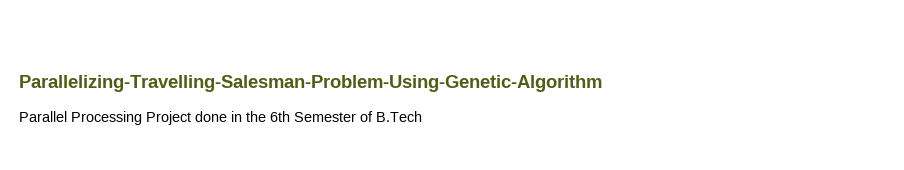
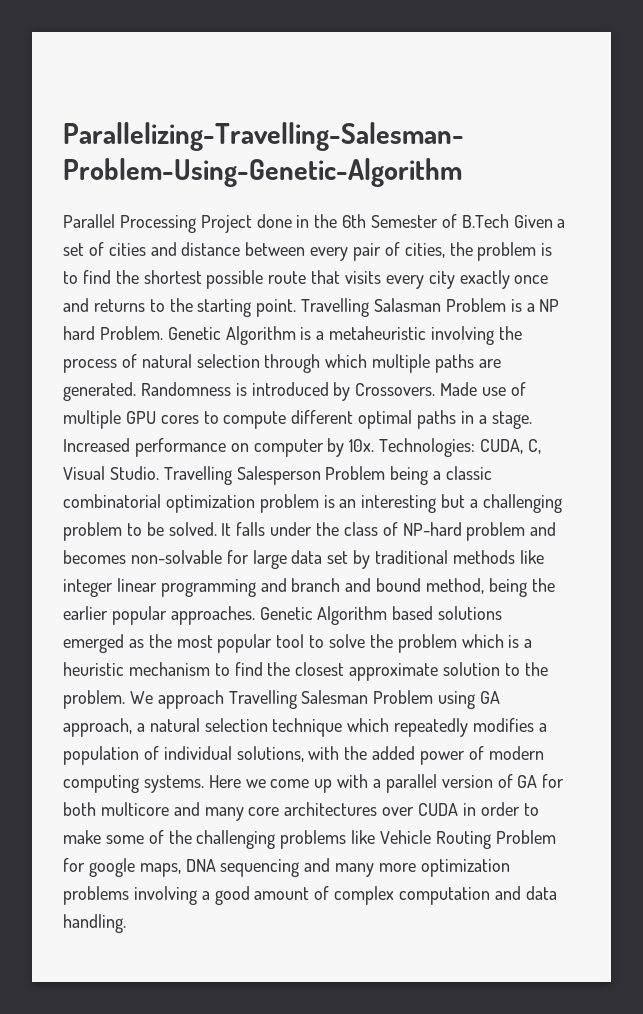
(422, 116) none -> [513,215,566,228] [63,242,553,261] [63,270,549,289] [63,298,560,317] [63,326,522,345] [63,354,501,373] [63,382,526,401] [63,410,532,429] [63,438,541,457] [63,466,493,485] [63,494,562,513] [63,522,557,541] [63,550,544,569] [63,578,555,597] [63,606,503,625] [63,634,533,653] [63,662,548,681] [63,690,501,709] [63,718,547,737] [63,746,544,765] [63,774,565,793] [63,802,539,821] [63,830,556,849] [63,858,510,877] [63,886,557,905] [63,914,126,933] Given a set of cities and distance between every pair of cities, the problem is to find the shortest possible route that visits every city exactly once and returns to the starting point. Travelling Salasman Problem is a NP hard Problem. Genetic Algorithm is a metaheuristic involving the process of natural selection through which multiple paths are generated. Randomness is introduced by Crossovers. Made use of multiple GPU cores to compute different optimal paths in a stage. Increased performance on computer by 10x. Technologies: CUDA, C, Visual Studio. Travelling Salesperson Problem being a classic combinatorial optimization problem is an interesting but a challenging problem to be solved. It falls under the class of NP-hard problem and becomes non-solvable for large data set by traditional methods like integer linear programming and branch and bound method, being the earlier popular approaches. Genetic Algorithm based solutions emerged as the most popular tool to solve the problem which is a heuristic mechanism to find the closest approximate solution to the problem. We approach Travelling Salesman Problem using GA approach, a natural selection technique which repeatedly modifies a population of individual solutions, with the added power of modern computing systems. Here we come up with a parallel version of GA for both multicore and many core architectures over CUDA in order to make some of the challenging problems like Vehicle Routing Problem for google maps, DNA sequencing and many more optimization problems involving a good amount of complex computation and data handling.

